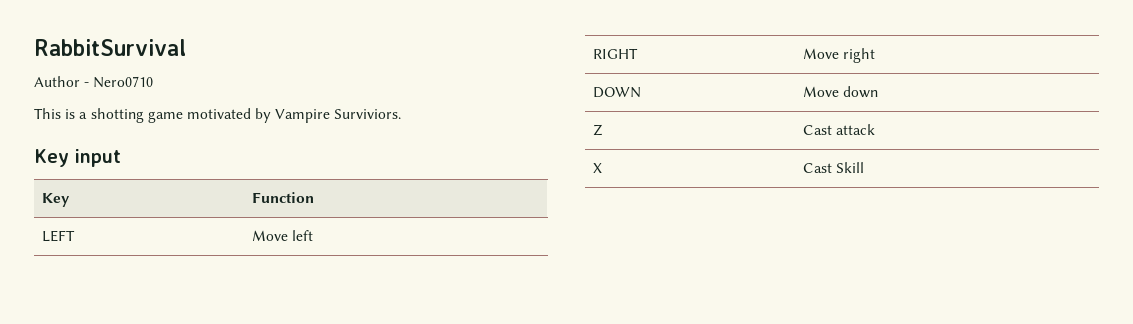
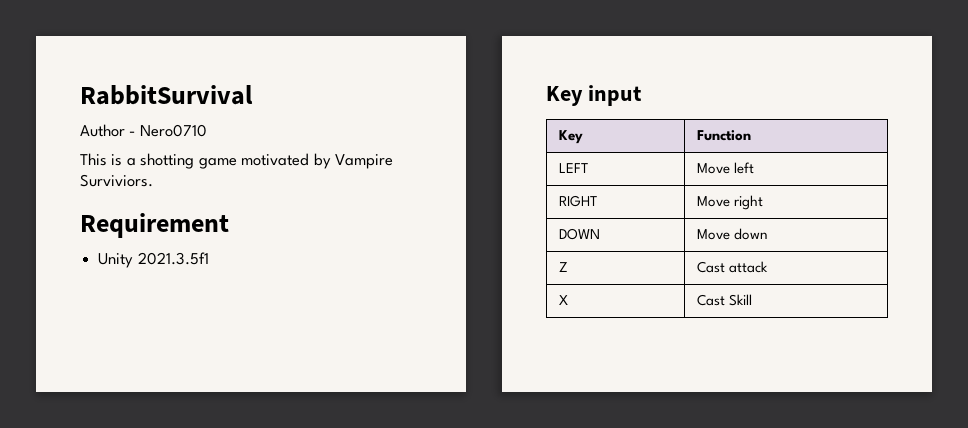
(402, 114) none -> [80,213,229,238] [98,252,209,268] // Requirement // Unity 2021.3.5f1

